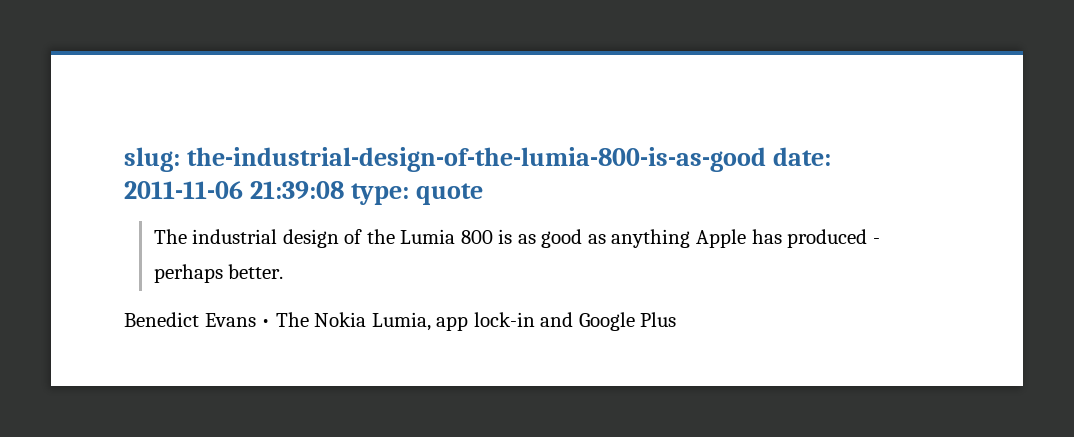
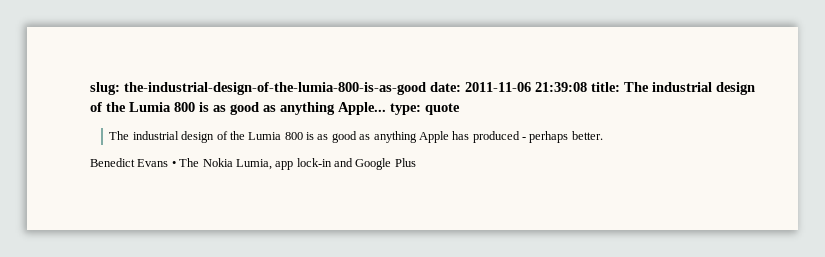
(344, 190) none -> [591,82,755,95] [90,102,386,115] title: The industrial design of the Lumia 800 is as good as anything Apple...

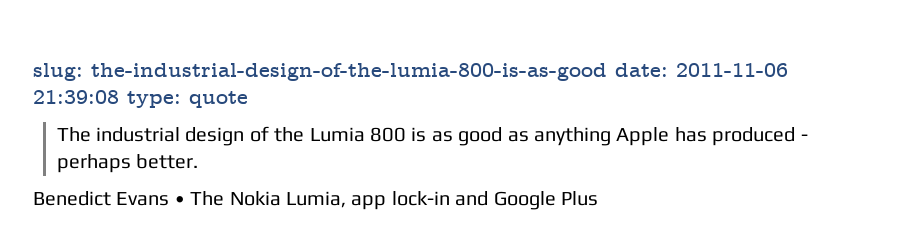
[591,82,755,95] [90,102,386,115] title: The industrial design of the Lumia 800 is as good as anything Apple... -> (119, 97) none

